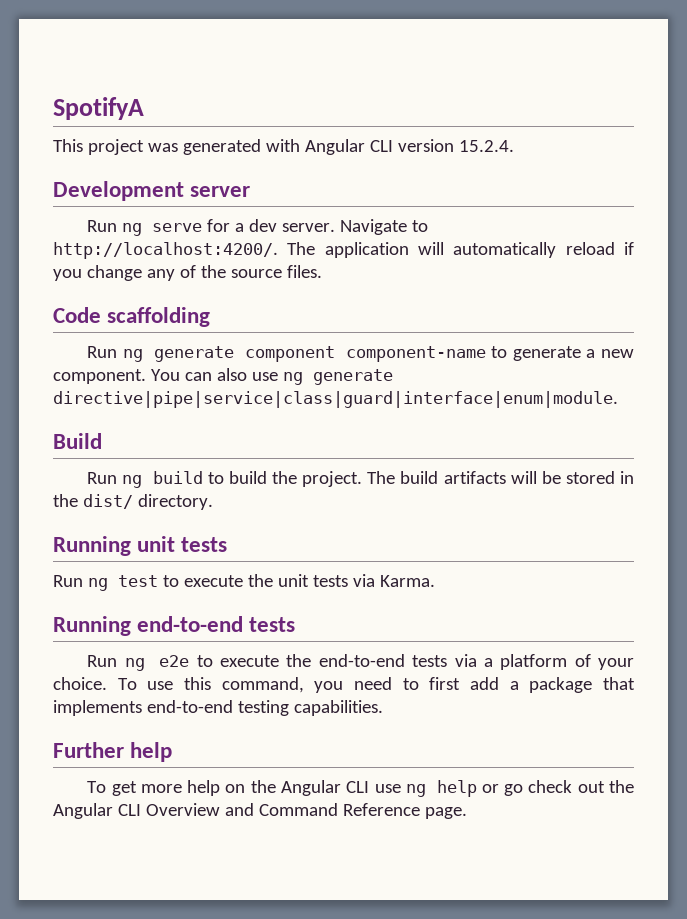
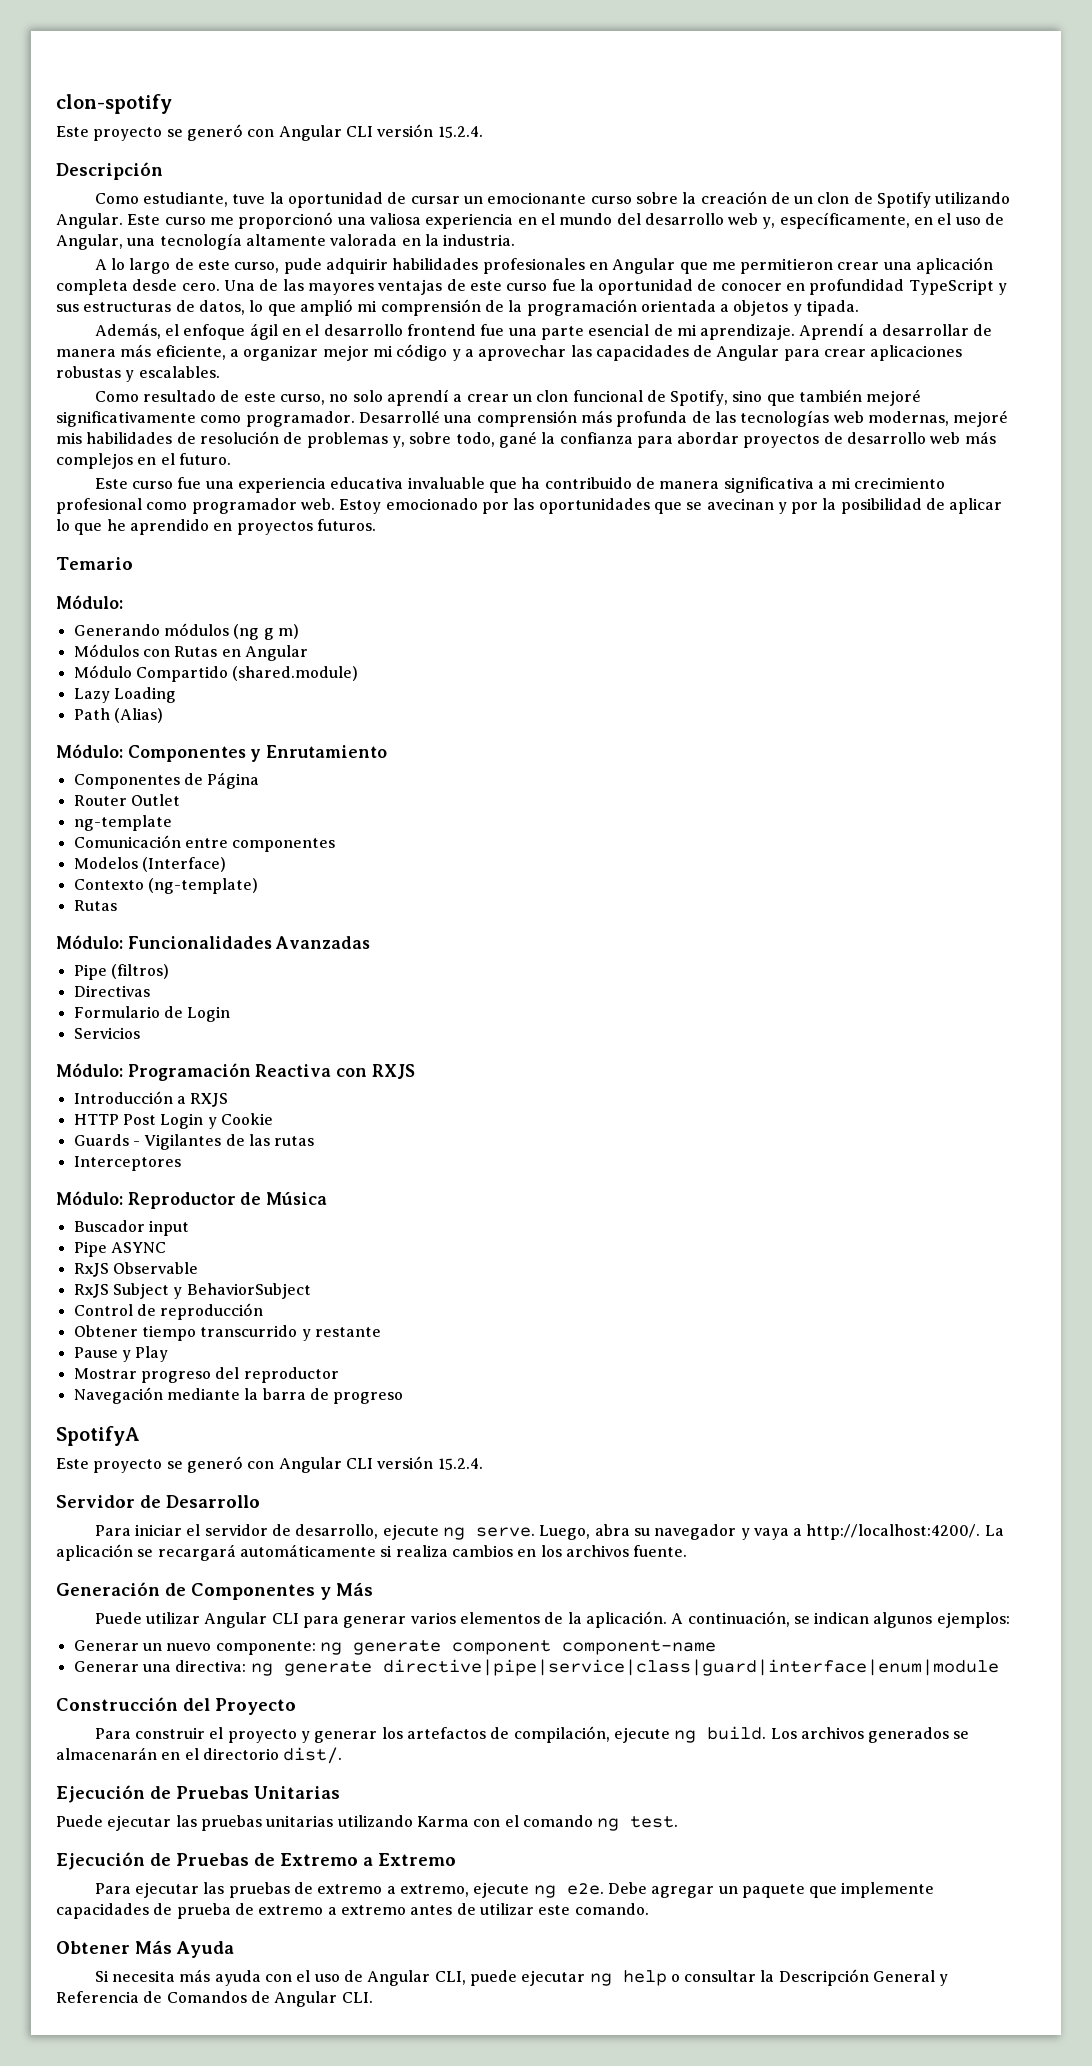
[53,97,144,120] [53,139,514,155] [53,181,251,201] [87,219,429,236] [53,242,634,259] [53,265,322,281] [53,307,211,327] [87,346,634,362] [53,368,393,385] [53,391,618,408] [53,433,102,449] [87,471,635,488] [53,494,213,510] [53,536,228,556] [53,574,435,591] [53,616,296,636] [87,654,634,671] [53,677,636,693] [53,700,383,716] [53,742,173,762] [87,780,634,797] [53,803,467,819] SpotifyA // This project was generated with Angular CLI version 15.2.4. // Development server // Run ng serve for a dev server. Navigate to http://localhost:4200/. The application will automatically reload if you change any of the source files. // Code scaffolding // Run ng generate component component-name to generate a new component. You can also use ng generate directive|pipe|service|class|guard|interface|enum|module. // Build // Run ng build to build the project. The build artifacts will be stored in the dist/ directory. // Running unit tests // Run ng test to execute the unit tests via Karma. // Running end-to-end tests // Run ng e2e to execute the end-to-end tests via a platform of your choice. To use this command, you need to first add a package that implements end-to-end testing capabilities. // Further help // To get more help on the Angular CLI use ng help or go check out the Angular CLI Overview and Command Reference page. -> [56,94,172,114] [56,124,483,141] [56,162,163,180] [94,191,1011,208] [56,212,1005,229] [56,233,516,250] [94,257,994,274] [56,279,1008,295] [56,299,860,316] [94,323,993,340] [56,344,963,361] [56,366,220,382] [94,389,922,406] [56,410,1009,427] [56,431,996,448] [56,453,231,469] [94,477,946,493] [56,498,1003,514] [56,519,376,535] [56,557,133,570] [56,595,123,609] [73,623,299,640] [73,644,308,661] [73,665,359,682] [73,687,176,703] [73,708,163,723] [56,744,388,762] [73,772,260,789] [73,794,180,806] [73,815,172,831] [73,835,336,852] [73,857,226,872] [73,878,258,894] [73,900,117,911] [56,935,371,949] [73,964,169,980] [73,985,150,997] [73,1006,231,1022] [73,1027,140,1039] [56,1063,415,1081] [73,1091,229,1107] [73,1113,273,1129] [73,1134,315,1150] [73,1156,181,1171] [56,1191,328,1209] [73,1220,189,1236] [73,1241,166,1257] [73,1262,198,1277] [73,1283,311,1299] [73,1303,264,1320] [73,1325,381,1341] [73,1346,169,1362] [73,1367,339,1383] [73,1387,404,1404] [56,1426,140,1446] [56,1456,483,1473] [56,1495,260,1508] [94,1524,1004,1540] [56,1544,688,1561] [56,1582,373,1600] [94,1611,1010,1628] [73,1640,716,1655] [73,1659,999,1676] [56,1697,296,1715] [94,1726,970,1743] [56,1747,343,1764] [56,1785,340,1803] [56,1815,679,1831] [56,1852,456,1870] [94,1882,935,1898] [56,1903,649,1919] [56,1940,234,1958] [94,1969,949,1986] [56,1991,373,2007] clon-spotify // Este proyecto se generó con Angular CLI versión 15.2.4. // Descripción // Como estudiante, tuve la oportunidad de cursar un emocionante curso sobre la creación de un clon de Spotify utilizando Angular. Este curso me proporcionó una valiosa experiencia en el mundo del desarrollo web y, específicamente, en el uso de Angular, una tecnología altamente valorada en la industria. // A lo largo de este curso, pude adquirir habilidades profesionales en Angular que me permitieron crear una aplicación completa desde cero. Una de las mayores ventajas de este curso fue la oportunidad de conocer en profundidad TypeScript y sus estructuras de datos, lo que amplió mi comprensión de la programación orientada a objetos y tipada. // Además, el enfoque ágil en el desarrollo frontend fue una parte esencial de mi aprendizaje. Aprendí a desarrollar de manera más eficiente, a organizar mejor mi código y a aprovechar las capacidades de Angular para crear aplicaciones robustas y escalables. // Como resultado de este curso, no solo aprendí a crear un clon funcional de Spotify, sino que también mejoré significativamente como programador. Desarrollé una comprensión más profunda de las tecnologías web modernas, mejoré mis habilidades de resolución de problemas y, sobre todo, gané la confianza para abordar proyectos de desarrollo web más complejos en el futuro. // Este curso fue una experiencia educativa invaluable que ha contribuido de manera significativa a mi crecimiento profesional como programador web. Estoy emocionado por las oportunidades que se avecinan y por la posibilidad de aplicar lo que he aprendido en proyectos futuros. // Temario // Módulo: // Generando módulos (ng g m) // Módulos con Rutas en Angular // Módulo Compartido (shared.module) // Lazy Loading // Path (Alias) // Módulo: Componentes y Enrutamiento // Componentes de Página // Router Outlet // ng-template // Comunicación entre componentes // Modelos (Interface) // Contexto (ng-template) // Rutas // Módulo: Funcionalidades Avanzadas // Pipe (filtros) // Directivas // Formulario de Login // Servicios // Módulo: Programación Reactiva con RXJS // Introducción a RXJS // HTTP Post Login y Cookie // Guards - Vigilantes de las rutas // Interceptores // Módulo: Reproductor de Música // Buscador input // Pipe ASYNC // RxJS Observable // RxJS Subject y BehaviorSubject // Control de reproducción // Obtener tiempo transcurrido y restante // Pause y Play // Mostrar progreso del reproductor // Navegación mediante la barra de progreso // SpotifyA // Este proyecto se generó con Angular CLI versión 15.2.4. // Servidor de Desarrollo // Para iniciar el servidor de desarrollo, ejecute ng serve. Luego, abra su navegador y vaya a http://localhost:4200/. La aplicación se recargará automáticamente si realiza cambios en los archivos fuente. // Generación de Componentes y Más // Puede utilizar Angular CLI para generar varios elementos de la aplicación. A continuación, se indican algunos ejemplos: // Generar un nuevo componente: ng generate component component-name // Generar una directiva: ng generate directive|pipe|service|class|guard|interface|enum|module // Construcción del Proyecto // Para construir el proyecto y generar los artefactos de compilación, ejecute ng build. Los archivos generados se almacenarán en el directorio dist/. // Ejecución de Pruebas Unitarias // Puede ejecutar las pruebas unitarias utilizando Karma con el comando ng test. // Ejecución de Pruebas de Extremo a Extremo // Para ejecutar las pruebas de extremo a extremo, ejecute ng e2e. Debe agregar un paquete que implemente capacidades de prueba de extremo a extremo antes de utilizar este comando. // Obtener Más Ayuda // Si necesita más ayuda con el uso de Angular CLI, puede ejecutar ng help o consultar la Descripción General y Referencia de Comandos de Angular CLI.

